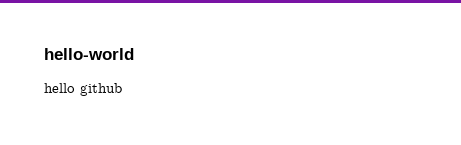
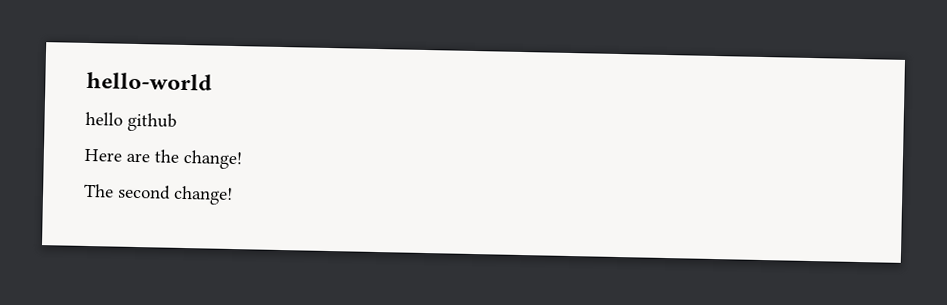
(122, 89) none -> [84,148,242,170] [83,183,233,205] // Here are the change! // The second change!

